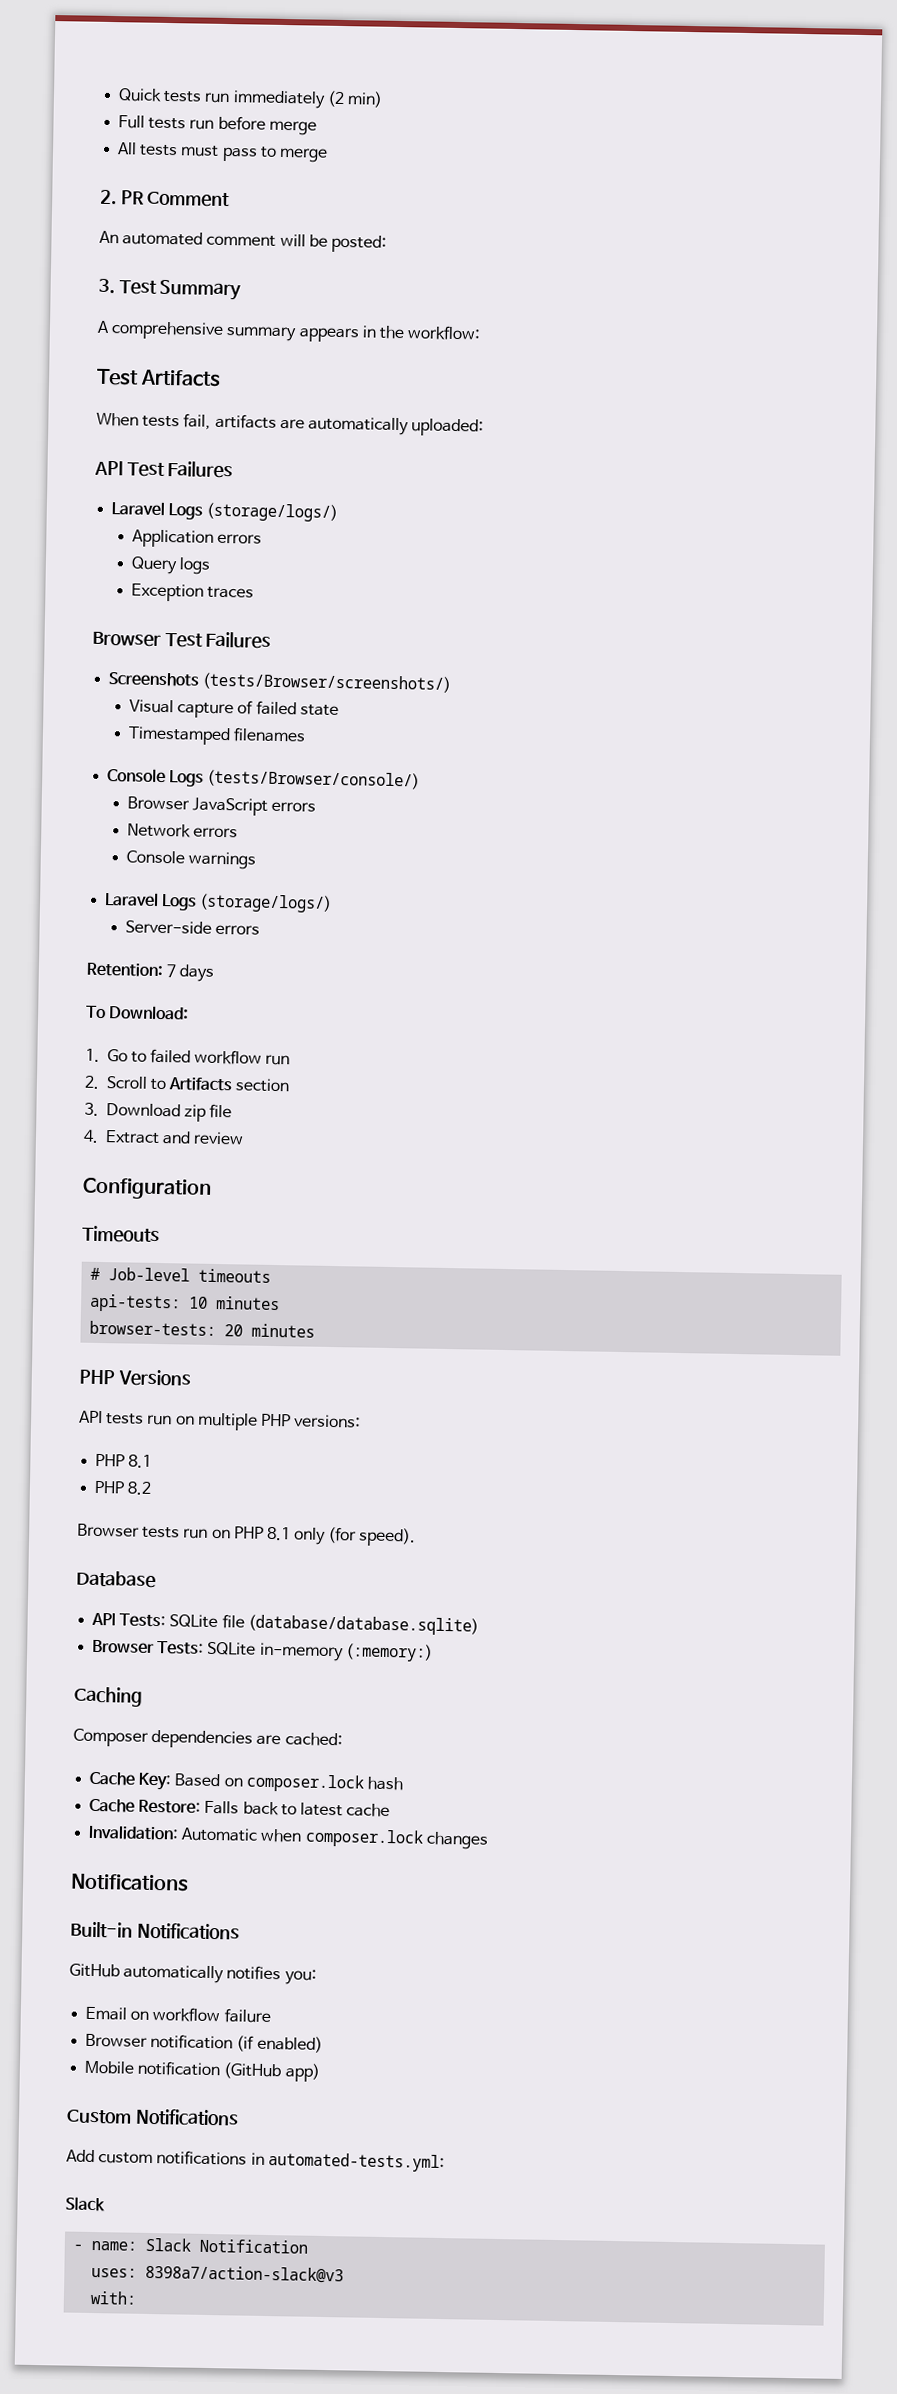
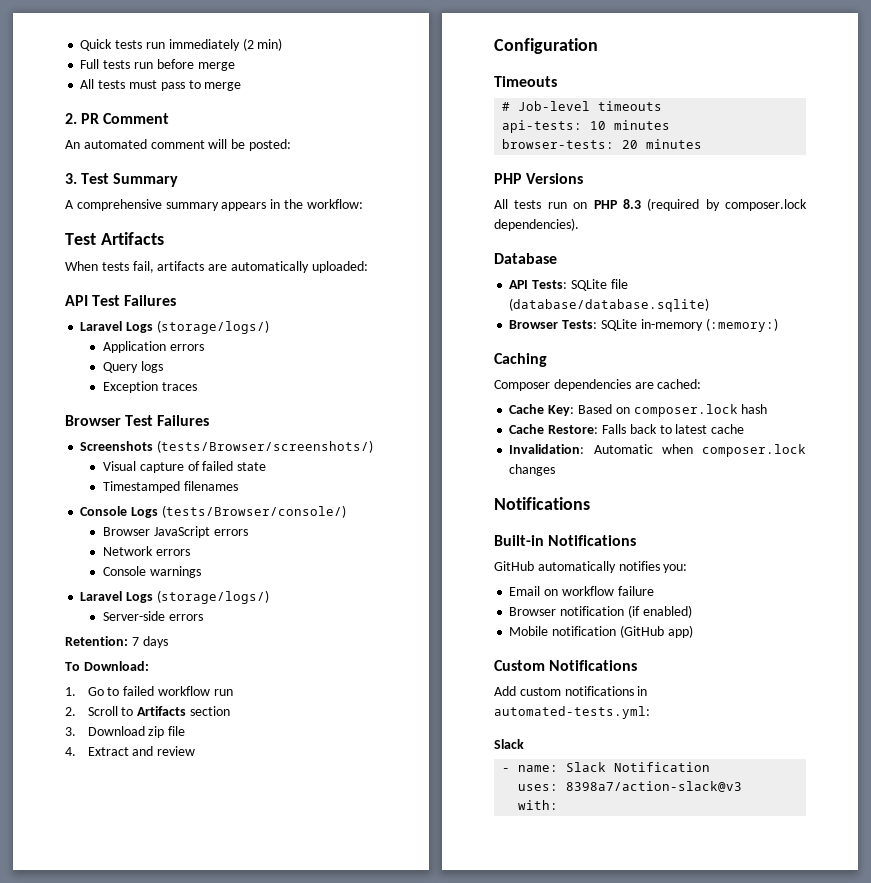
[79,1410,362,1431] [95,1453,153,1468] [94,1480,153,1495] [77,1523,417,1547] API tests run on multiple PHP versions: // PHP 8.1 // PHP 8.2 // Browser tests run on PHP 8.1 only (for speed). -> [494,198,807,211] [494,218,579,231] All tests run on PHP 8.3 (required by composer.lock dependencies).

